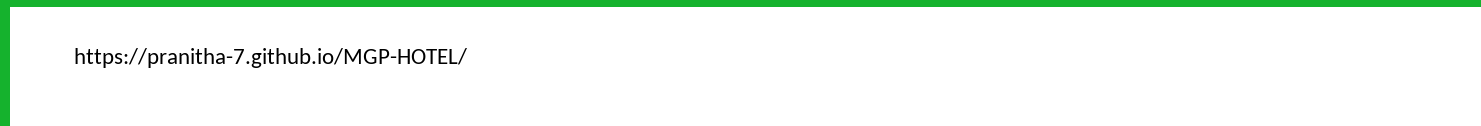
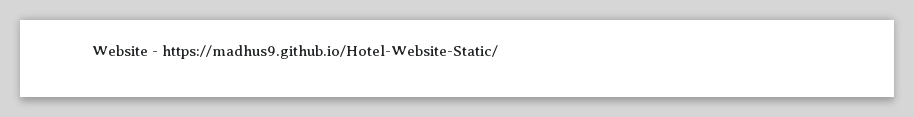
[74,48,467,68] https://pranitha-7.github.io/MGP-HOTEL/ -> [92,45,499,59] Website - https://madhus9.github.io/Hotel-Website-Static/

